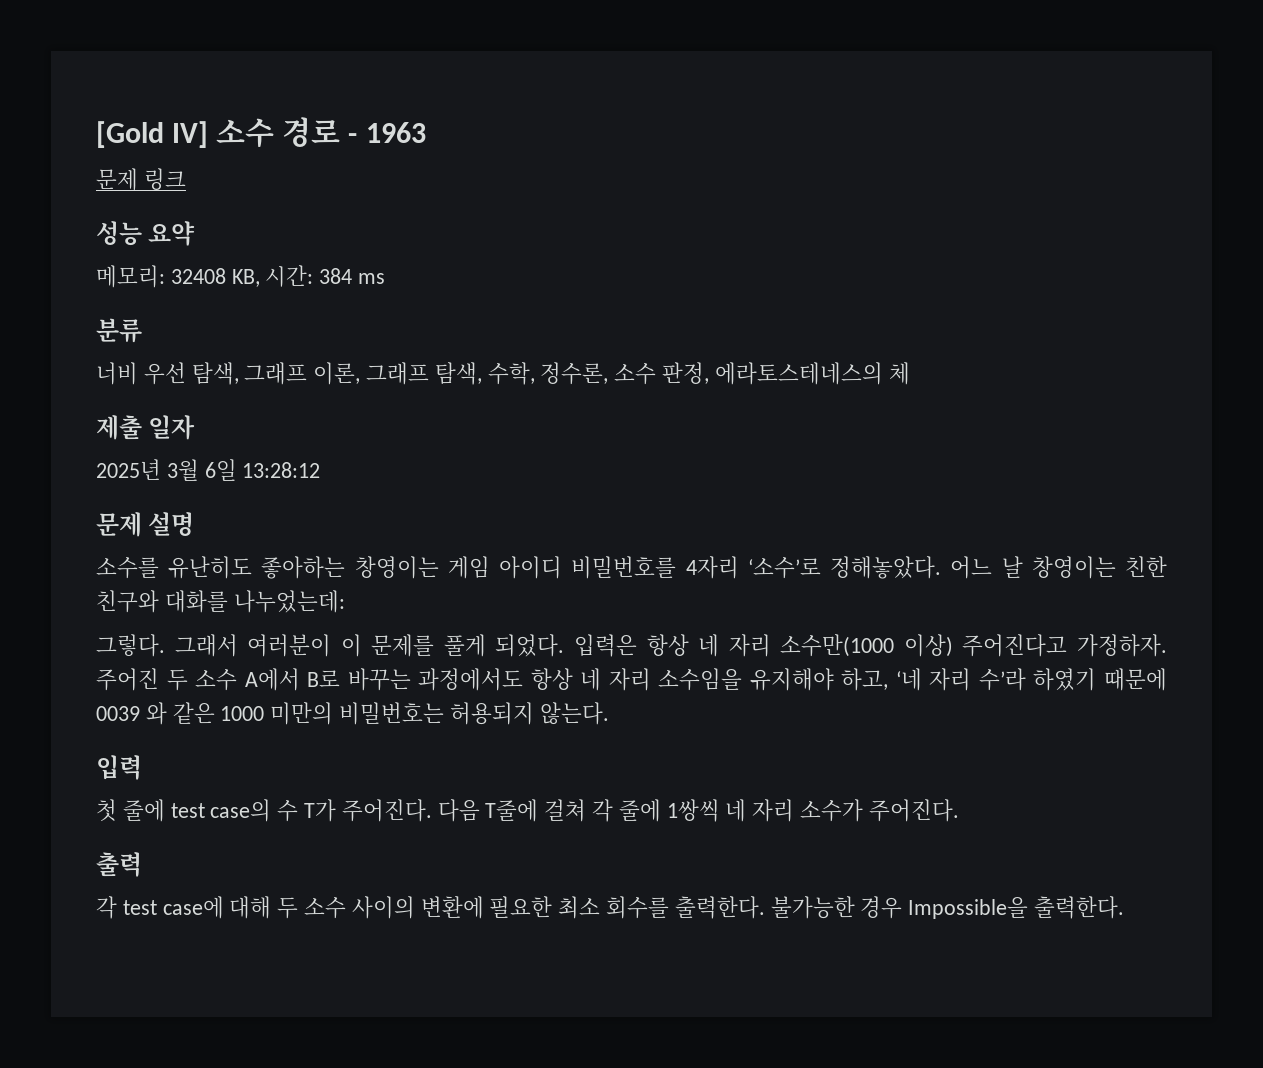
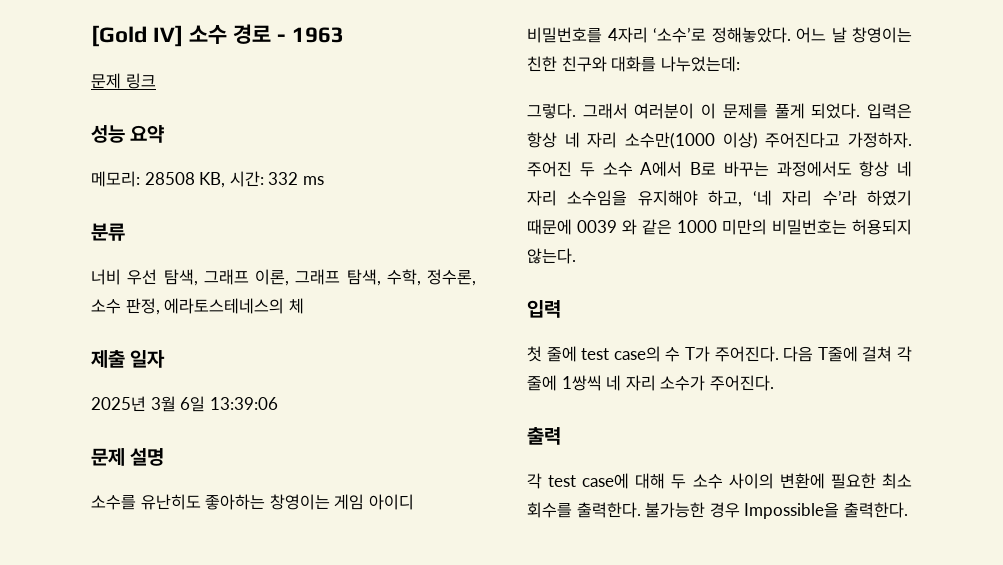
[170,268,226,284] 32408 -> [144,172,195,185] 28508
[319,268,353,284] 384 -> [268,172,299,185] 332
[242,462,321,478] 13:28:12 -> [209,397,278,410] 13:39:06

